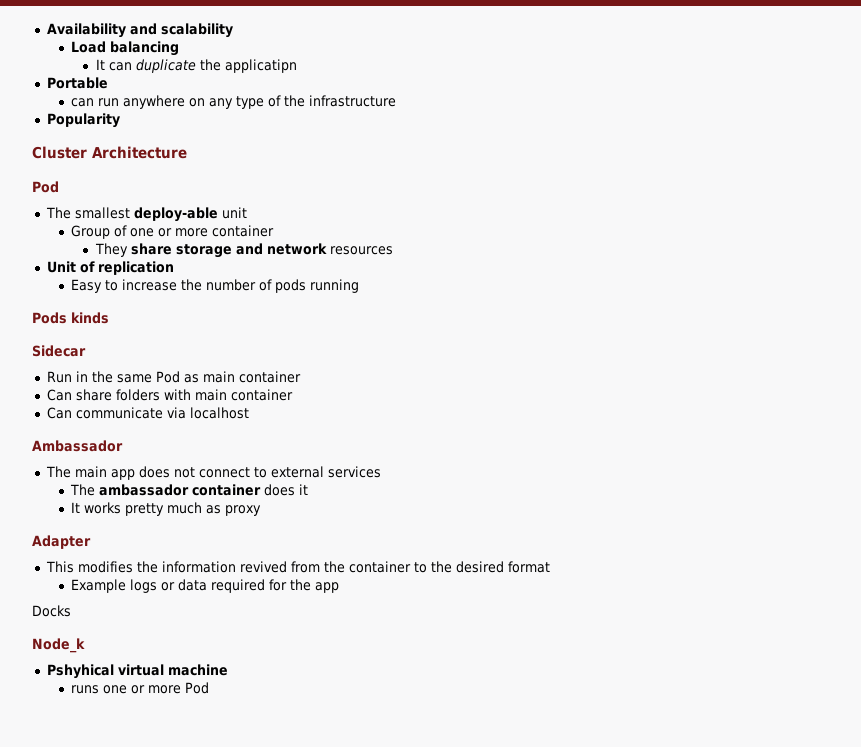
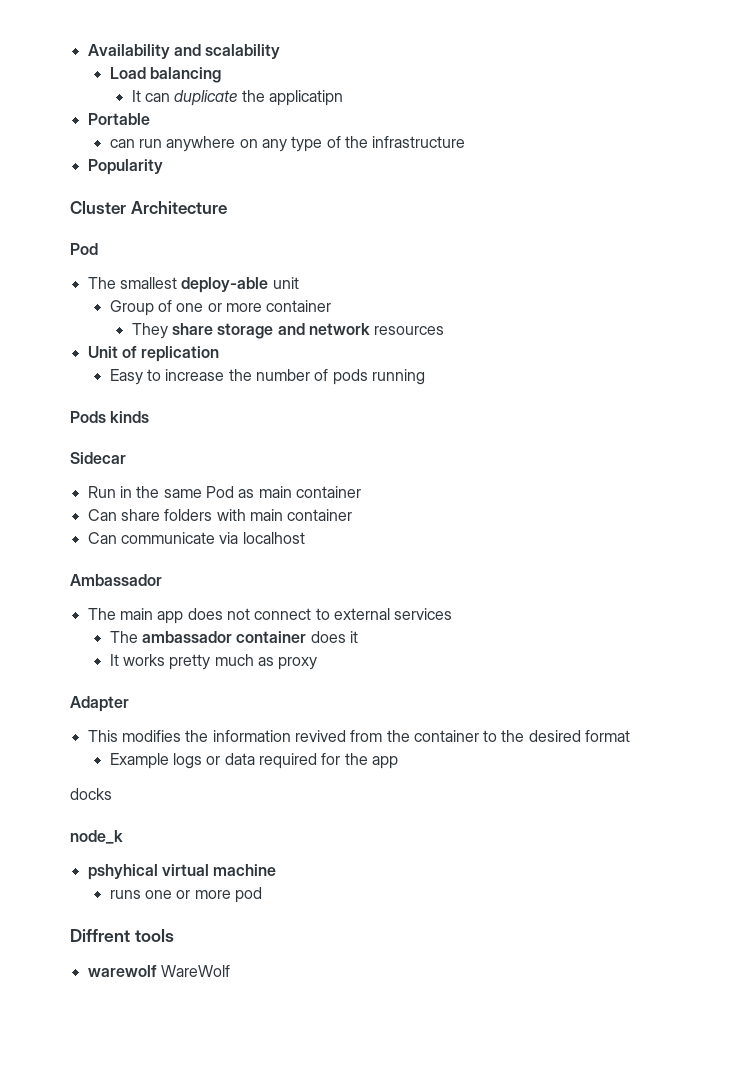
[32,605,71,617] [32,638,85,653] [46,664,114,679] Docks // Node_k // Pshyhical -> [70,788,112,800] [70,830,123,844] [87,864,158,880] docks // node_k // pshyhical
[185,682,210,694] Pod -> [234,887,262,903] [70,929,174,942] [87,965,230,977] pod // Diffrent tools // warewolf WareWolf

